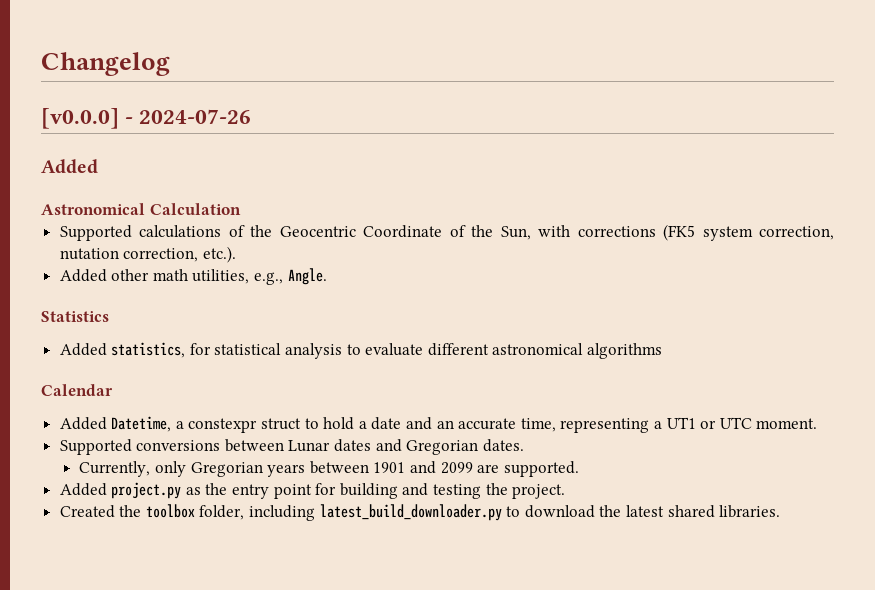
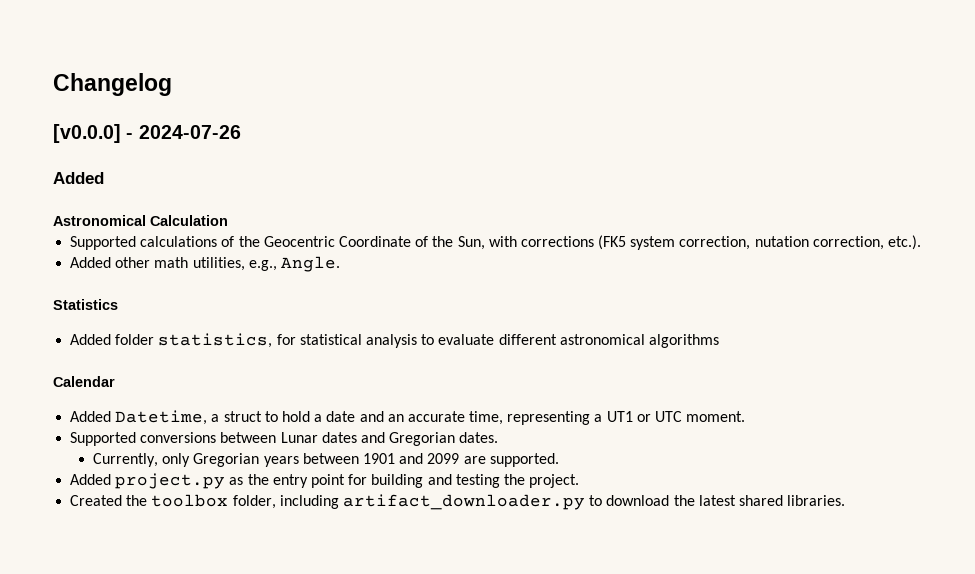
(107, 349) none -> [115,334,155,345] folder
[188,418,258,433] constexpr -> (220, 418) none
[319,504,502,521] latest_build_downloader.py -> [342,494,585,510] artifact_downloader.py

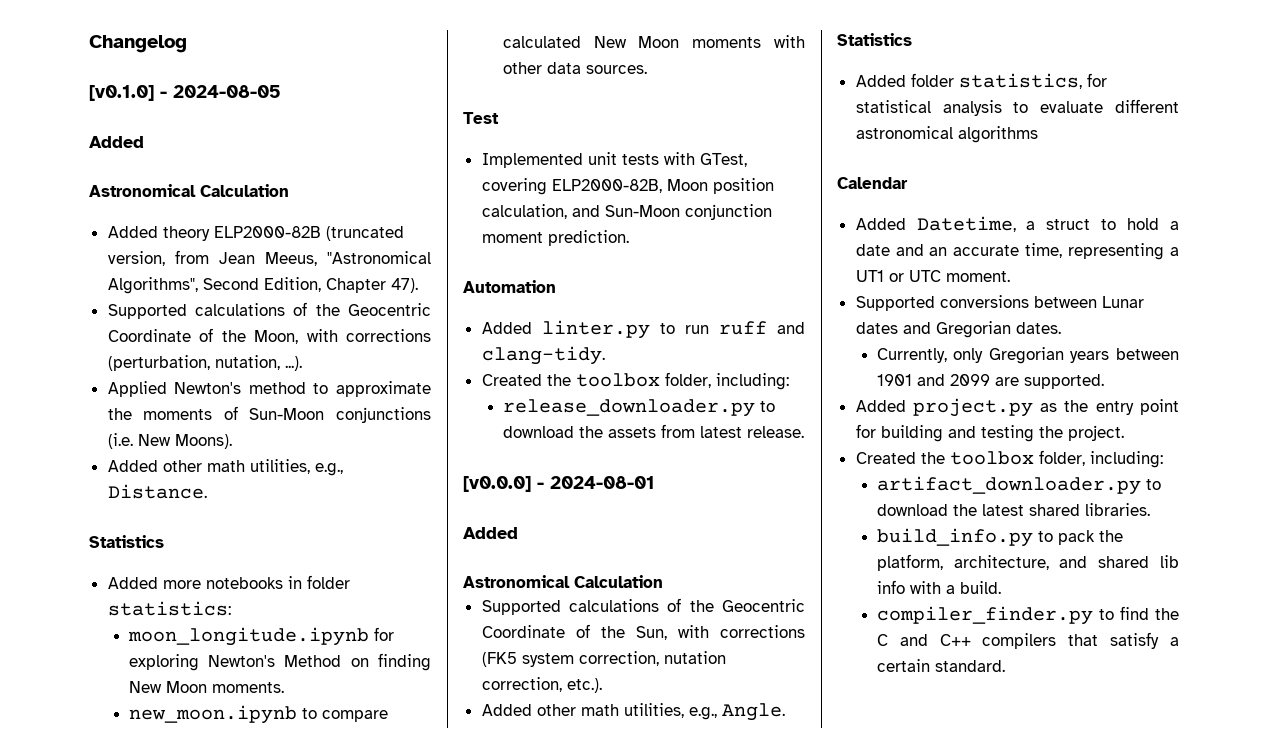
(172, 84) none -> [89,85,281,101] [89,136,144,148] [89,184,289,197] [107,226,404,241] [107,250,431,266] [107,277,418,294] [107,302,431,319] [107,328,431,344] [107,355,302,371] [107,381,431,397] [107,406,431,423] [107,433,232,449] [107,459,343,476] [107,484,207,499] [89,535,164,548] [107,575,350,589] [107,601,231,616] [127,627,394,646] [128,653,431,671] [128,681,284,693] [128,705,388,724] [502,35,805,48] [502,62,647,74] [463,112,499,124] [481,152,747,168] [481,178,774,195] [481,204,772,220] [481,230,629,246] [463,280,556,293] [481,320,805,339] [481,346,605,365] [481,372,789,390] [502,399,775,417] [502,424,804,438] // [v0.1.0] - 2024-08-05 // Added // Astronomical Calculation // Added theory ELP2000-82B (truncated version, from Jean Meeus, "Astronomical Algorithms", Second Edition, Chapter 47). // Supported calculations of the Geocentric Coordinate of the Moon, with corrections (perturbation, nutation, ...). // Applied Newton's method to approximate the moments of Sun-Moon conjunctions (i.e. New Moons). // Added other math utilities, e.g., Distance. // Statistics // Added more notebooks in folder statistics: // moon_longitude.ipynb for exploring Newton's Method on finding New Moon moments. // new_moon.ipynb to compare calculated New Moon moments with other data sources. // Test // Implemented unit tests with GTest, covering ELP2000-82B, Moon position calculation, and Sun-Moon conjunction moment prediction. // Automation // Added linter.py to run ruff and clang-tidy. // Created the toolbox folder, including: // release_downloader.py to download the assets from latest release.
[138,125,241,139] 2024-07-26 -> [550,476,655,489] 2024-08-01
[279,495,339,509] including -> [1089,451,1163,468] including: //
(846, 500) none -> [876,528,1123,547] [876,554,1179,571] [876,580,1001,594] [876,606,1179,625] [876,632,1179,649] [876,659,1005,672] // build_info.py to pack the platform, architecture, and shared lib info with a build. // compiler_finder.py to find the C and C++ compilers that satisfy a certain standard.

